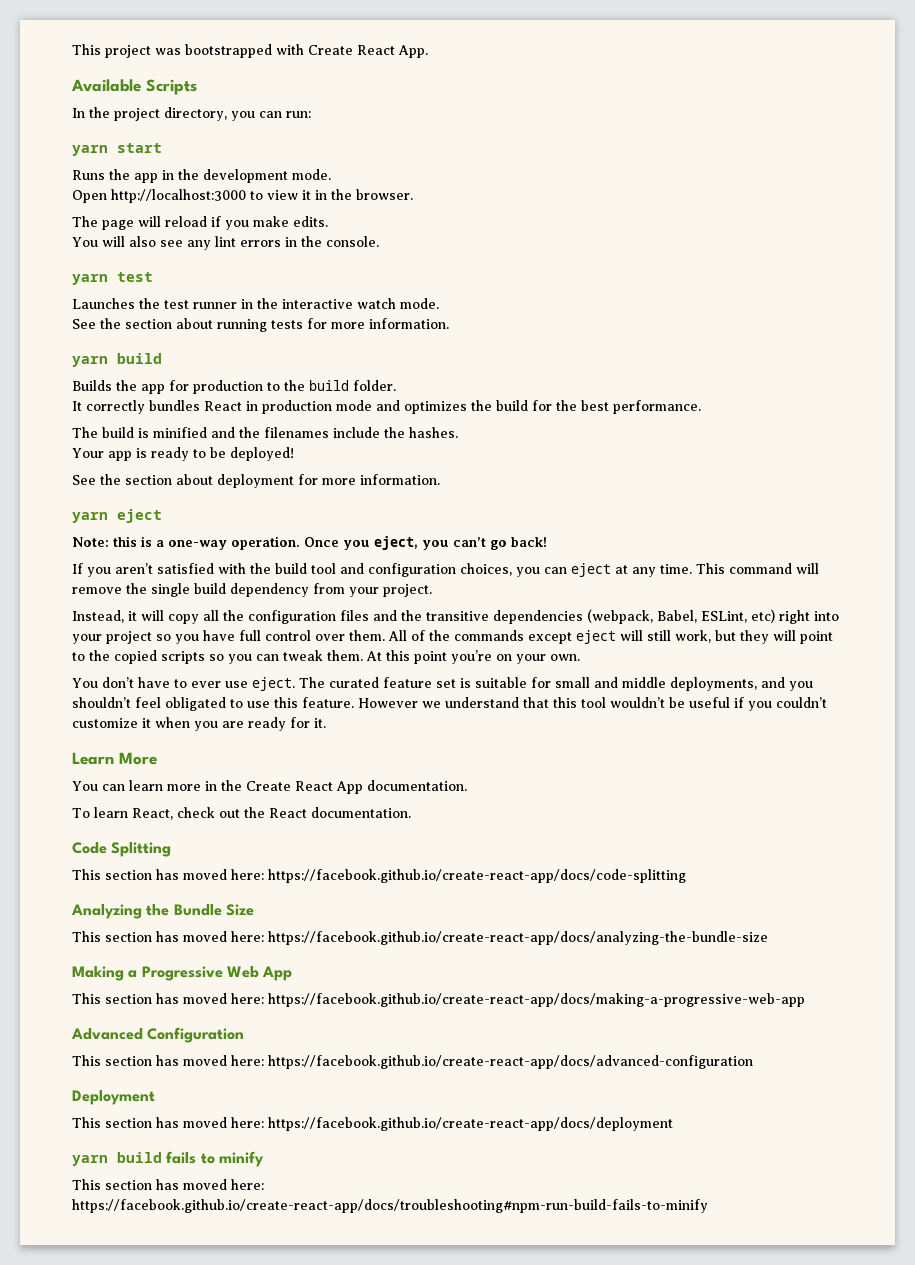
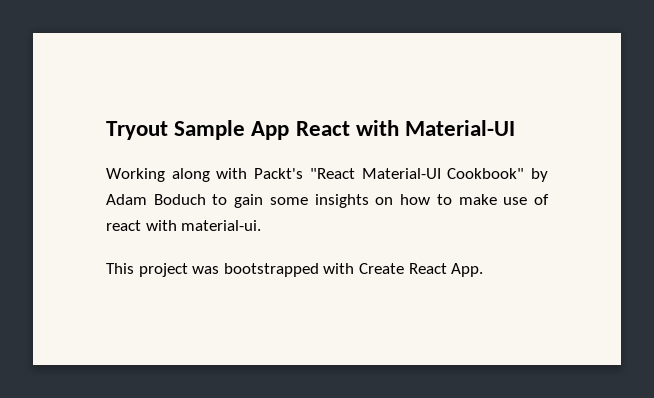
(72, 49) none -> [106,120,516,140] [106,168,548,182] [106,194,550,208] [106,220,262,231] Tryout Sample App React with Material-UI // Working along with Packt's "React Material-UI Cookbook" by Adam Boduch to gain some insights on how to make use of react with material-ui. //
[71,79,197,95] [72,107,311,121] [72,143,162,156] [72,169,331,183] [72,189,413,203] [72,216,328,230] [72,236,379,250] [72,272,153,285] [72,298,439,309] [72,318,449,332] [72,353,162,367] [72,380,396,394] [72,400,701,414] [72,427,458,438] [72,447,294,461] [72,474,440,488] [72,509,162,523] [72,536,547,550] [72,563,819,577] [72,583,432,597] [72,609,839,624] [72,630,833,644] [72,650,580,664] [72,677,813,691] [72,697,827,711] [72,717,326,731] [72,752,157,765] [72,780,467,794] [72,807,411,820] [72,842,172,857] [72,869,686,883] [71,904,254,919] [72,931,768,945] [72,966,293,981] [72,993,805,1007] [71,1027,245,1043] [72,1055,753,1069] [72,1090,155,1105] [72,1117,673,1131] [72,1151,264,1167] [72,1179,264,1190] [72,1199,708,1213] // Available Scripts // In the project directory, you can run: // yarn start // Runs the app in the development mode. // Open http://localhost:3000 to view it in the browser. // The page will reload if you make edits. // You will also see any lint errors in the console. // yarn test // Launches the test runner in the interactive watch mode. // See the section about running tests for more information. // yarn build // Builds the app for production to the build folder. // It correctly bundles React in production mode and optimizes the build for the best performance. // The build is minified and the filenames include the hashes. // Your app is ready to be deployed! // See the section about deployment for more information. // yarn eject // Note: this is a one-way operation. Once you eject, you can’t go back! // If you aren’t satisfied with the build tool and configuration choices, you can eject at any time. This command will remove the single build dependency from your project. // Instead, it will copy all the configuration files and the transitive dependencies (webpack, Babel, ESLint, etc) right into your project so you have full control over them. All of the commands except eject will still work, but they will point to the copied scripts so you can tweak them. At this point you’re on your own. // You don’t have to ever use eject. The curated feature set is suitable for small and middle deployments, and you shouldn’t feel obligated to use this feature. However we understand that this tool wouldn’t be useful if you couldn’t customize it when you are ready for it. // Learn More // You can learn more in the Create React App documentation. // To learn React, check out the React documentation. // Code Splitting // This section has moved here: https://facebook.github.io/create-react-app/docs/code-splitting // Analyzing the Bundle Size // This section has moved here: https://facebook.github.io/create-react-app/docs/analyzing-the-bundle-size // Making a Progressive Web App // This section has moved here: https://facebook.github.io/create-react-app/docs/making-a-progressive-web-app // Advanced Configuration // This section has moved here: https://facebook.github.io/create-react-app/docs/advanced-configuration // Deployment // This section has moved here: https://facebook.github.io/create-react-app/docs/deployment // yarn build fails to minify // This section has moved here: https://facebook.github.io/create-react-app/docs/troubleshooting#npm-run-build-fails-to-minify -> (484, 270) none

